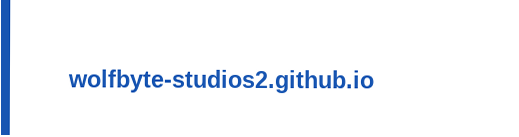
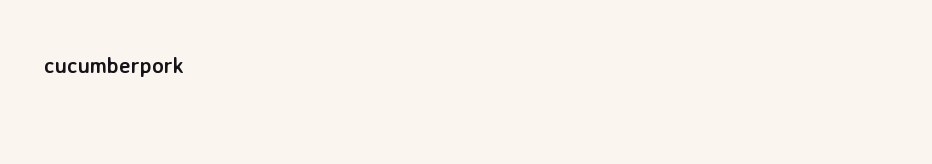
[67,69,374,94] wolfbyte-studios2.github.io -> [44,57,184,77] cucumberpork

